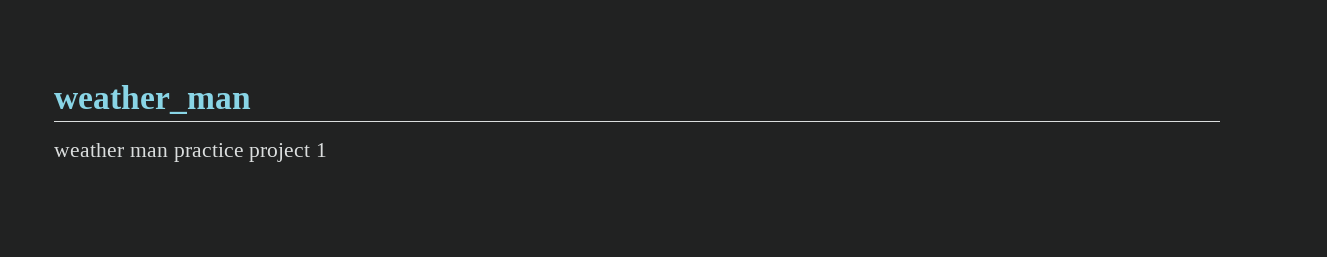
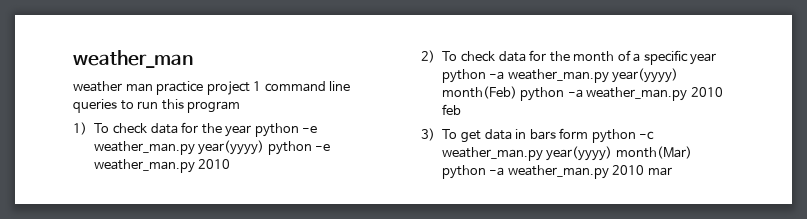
(328, 150) none -> [264,81,351,92] [73,99,241,113] [73,122,318,137] [93,140,331,155] [93,159,231,173] [421,50,717,65] [441,68,679,83] [441,86,723,101] [441,104,461,115] [421,128,655,143] [441,146,692,161] [441,165,672,179] command line queries to run this program // 1) To check data for the year python -e weather_man.py year(yyyy) python -e weather_man.py 2010 // 2) To check data for the month of a specific year python -a weather_man.py year(yyyy) month(Feb) python -a weather_man.py 2010 feb // 3) To get data in bars form python -c weather_man.py year(yyyy) month(Mar) python -a weather_man.py 2010 mar

